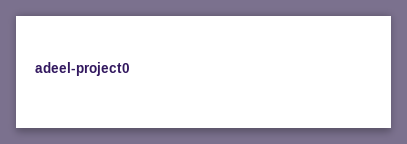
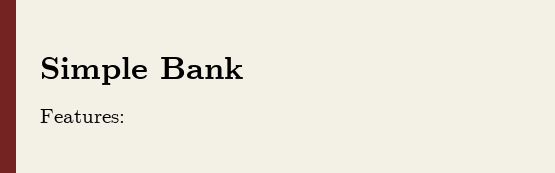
[35,62,130,76] adeel-project0 -> [40,57,243,85] [40,109,125,123] Simple Bank // Features:

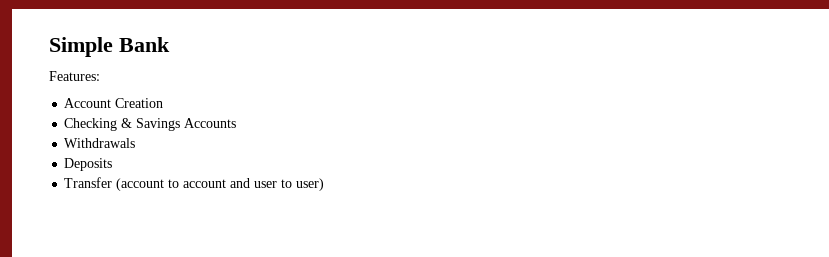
(125, 116) none -> [64,98,164,108] [64,118,237,131] [64,138,136,148] [64,158,113,171] [64,177,325,191] // Account Creation // Checking & Savings Accounts // Withdrawals // Deposits // Transfer (account to account and user to user)

